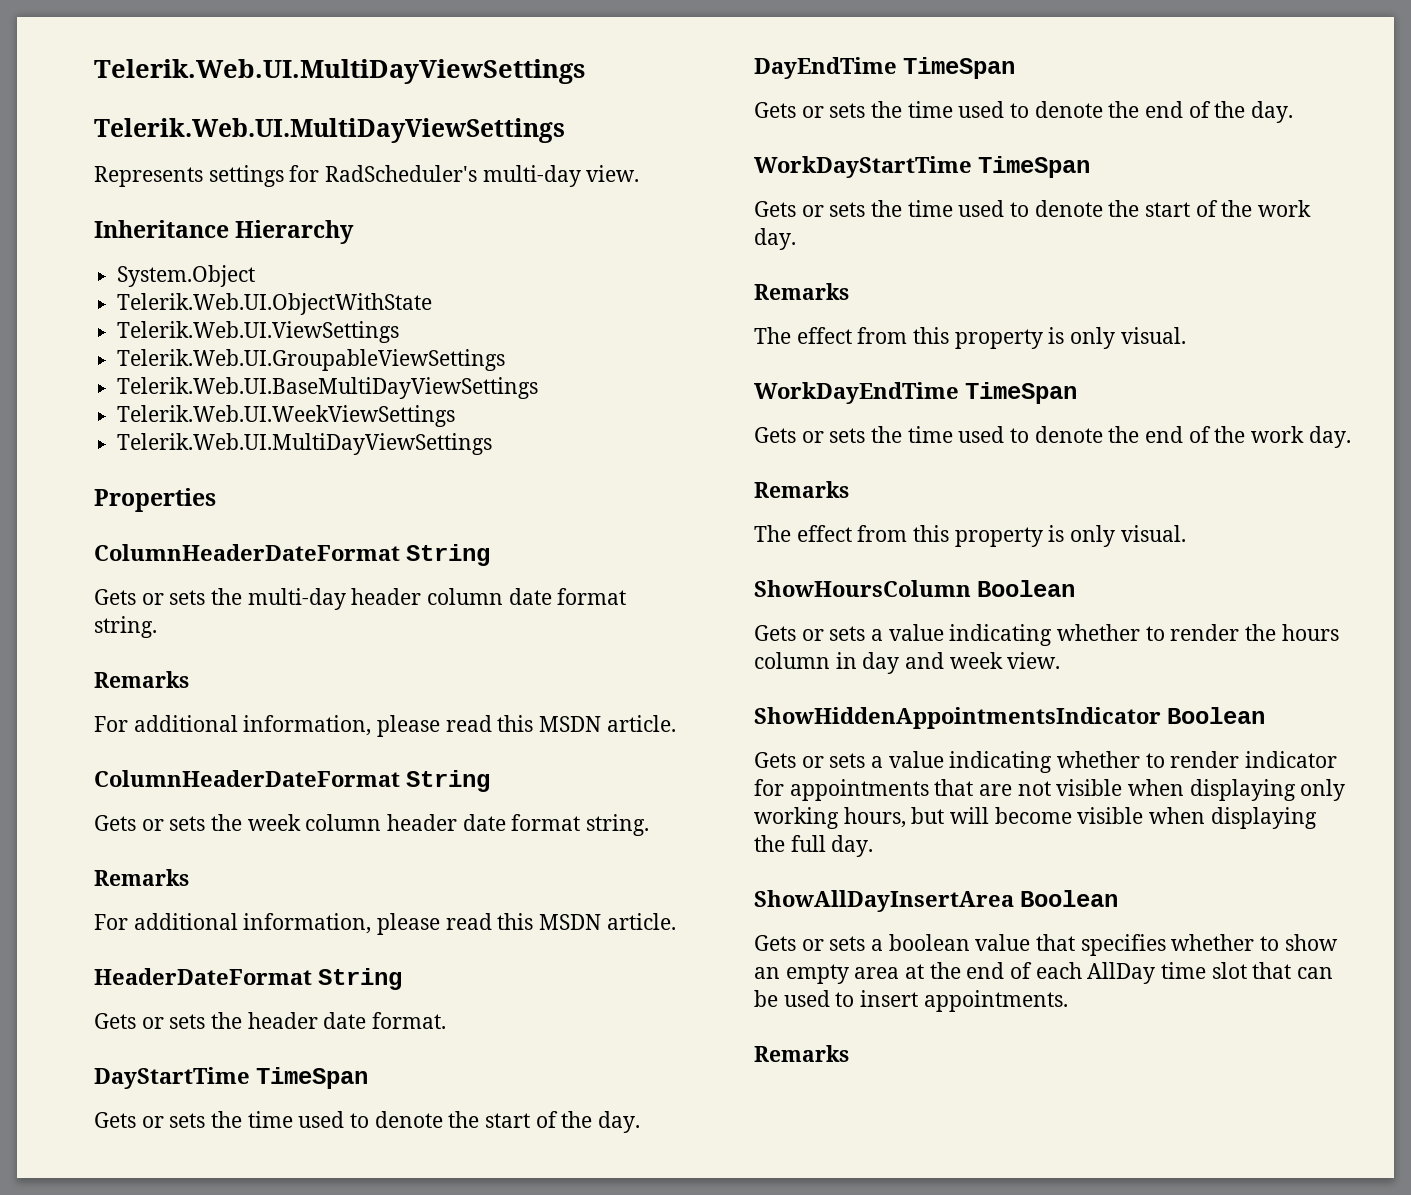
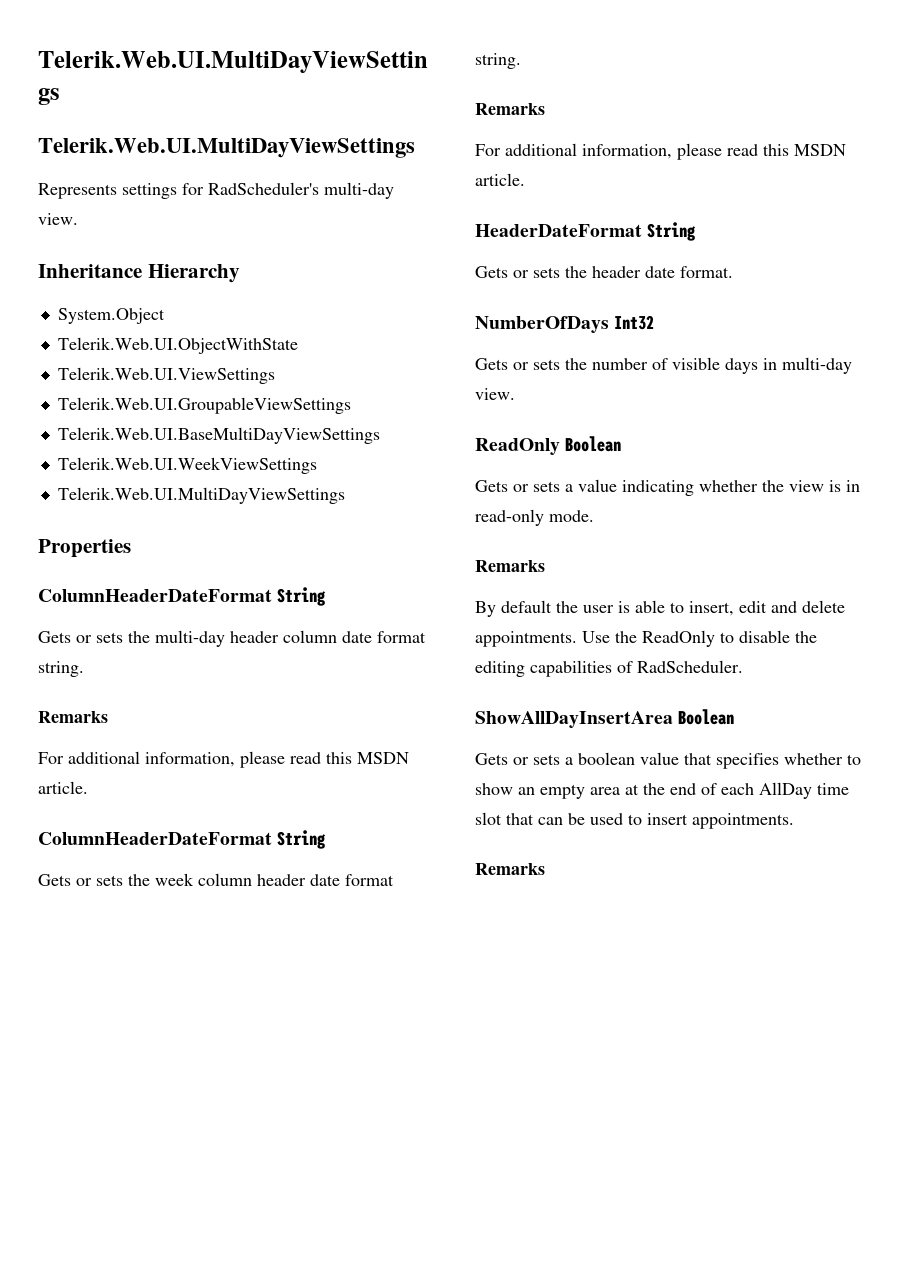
[94,1067,368,1089] [94,1111,641,1133] [754,57,1015,79] [754,101,1294,123] [754,156,1090,178] [754,200,1312,217] [754,228,796,250] [754,283,849,300] [754,327,1186,349] [754,382,1077,404] [754,426,1351,448] [754,481,849,498] [754,525,1186,547] [754,580,1075,597] [754,624,1339,646] [754,652,1061,674] [754,707,1265,729] [754,751,1338,773] [754,779,1346,801] [754,807,1317,829] [754,835,874,857] DayStartTime TimeSpan // Gets or sets the time used to denote the start of the day. // DayEndTime TimeSpan // Gets or sets the time used to denote the end of the day. // WorkDayStartTime TimeSpan // Gets or sets the time used to denote the start of the work day. // Remarks // The effect from this property is only visual. // WorkDayEndTime TimeSpan // Gets or sets the time used to denote the end of the work day. // Remarks // The effect from this property is only visual. // ShowHoursColumn Boolean // Gets or sets a value indicating whether to render the hours column in day and week view. // ShowHiddenAppointmentsIndicator Boolean // Gets or sets a value indicating whether to render indicator for appointments that are not visible when displaying only working hours, but will become visible when displaying the full day. -> [475,315,655,333] [475,357,852,374] [475,388,515,400] [475,436,622,455] [475,479,860,496] [475,509,594,526] [475,560,545,572] [475,600,845,617] [475,630,817,647] [475,660,743,677] NumberOfDays Int32 // Gets or sets the number of visible days in multi-day view. // ReadOnly Boolean // Gets or sets a value indicating whether the view is in read-only mode. // Remarks // By default the user is able to insert, edit and delete appointments. Use the ReadOnly to disable the editing capabilities of RadScheduler.

